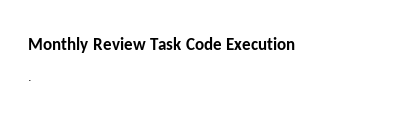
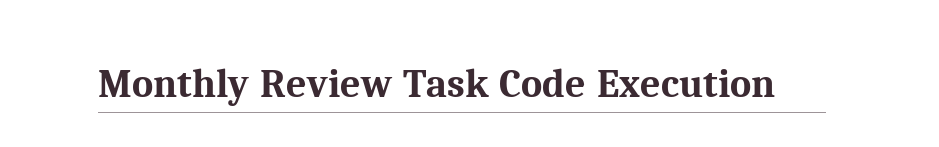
[28,80,32,81] // . -> (776, 83) none

